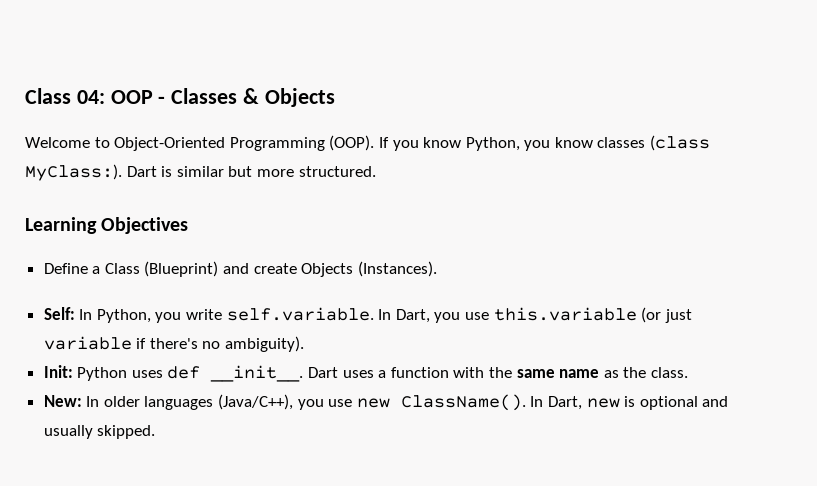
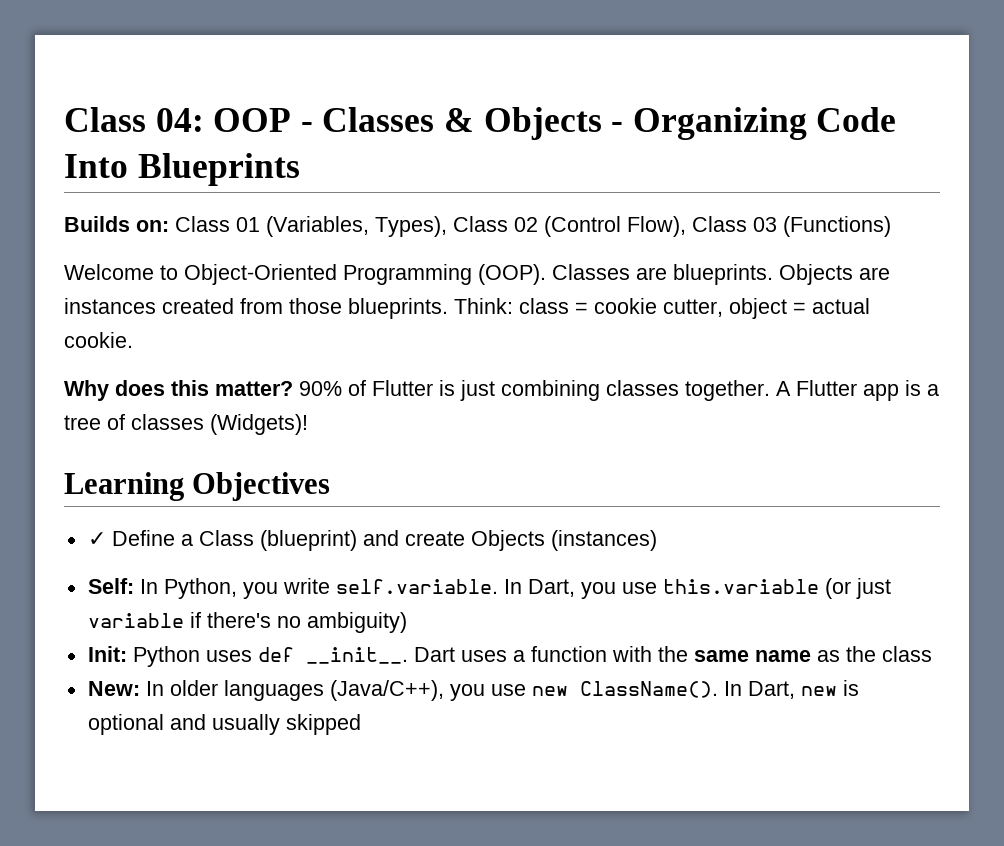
(335, 97) none -> [611,107,897,140] [64,153,300,186] [64,216,891,237] - Organizing Code Into Blueprints // Builds on: Class 01 (Variables, Types), Class 02 (Control Flow), Class 03 (Functions)
[378,135,711,151] [25,164,376,181] If you know Python, you know classes (class MyClass:). Dart is similar but more structured. -> [552,264,890,285] [64,298,870,319] [64,332,133,348] [64,380,939,401] [64,414,308,435] Classes are blueprints. Objects are instances created from those blueprints. Think: class = cookie cutter, object = actual cookie. // Why does this matter? 90% of Flutter is just combining classes together. A Flutter app is a tree of classes (Widgets)!
(189, 225) none -> [87,532,106,546] ✓
[144,261,219,277] (Blueprint) -> [259,530,357,551] (blueprint)
[357,261,437,277] (Instances). -> [550,530,657,551] (instances)
[225,336,305,352] ambiguity). -> [306,612,407,633] ambiguity)
[650,367,688,378] class. -> [881,646,932,662] class
[97,425,156,439] skipped. -> [285,714,361,735] skipped

